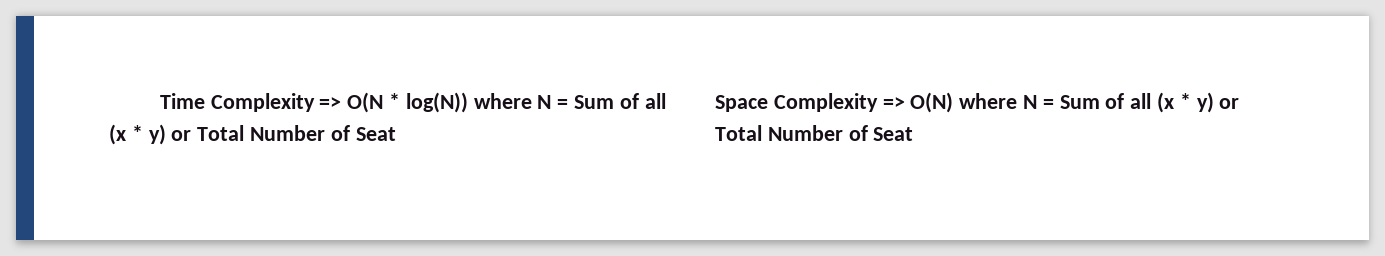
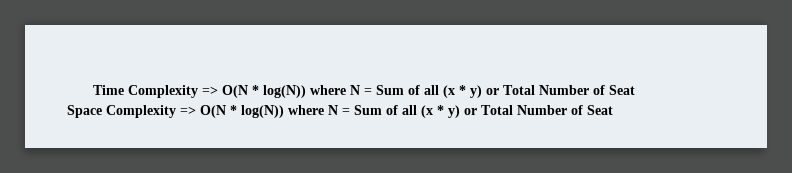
[910,92,954,113] O(N) -> [200,105,284,118] O(N * log(N))

